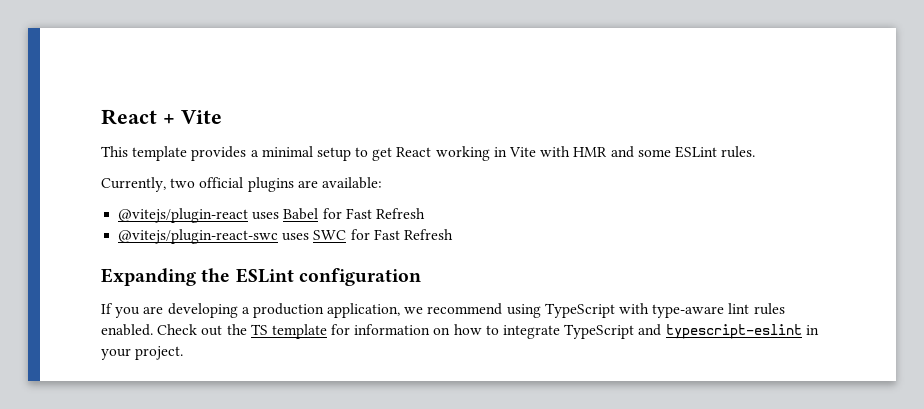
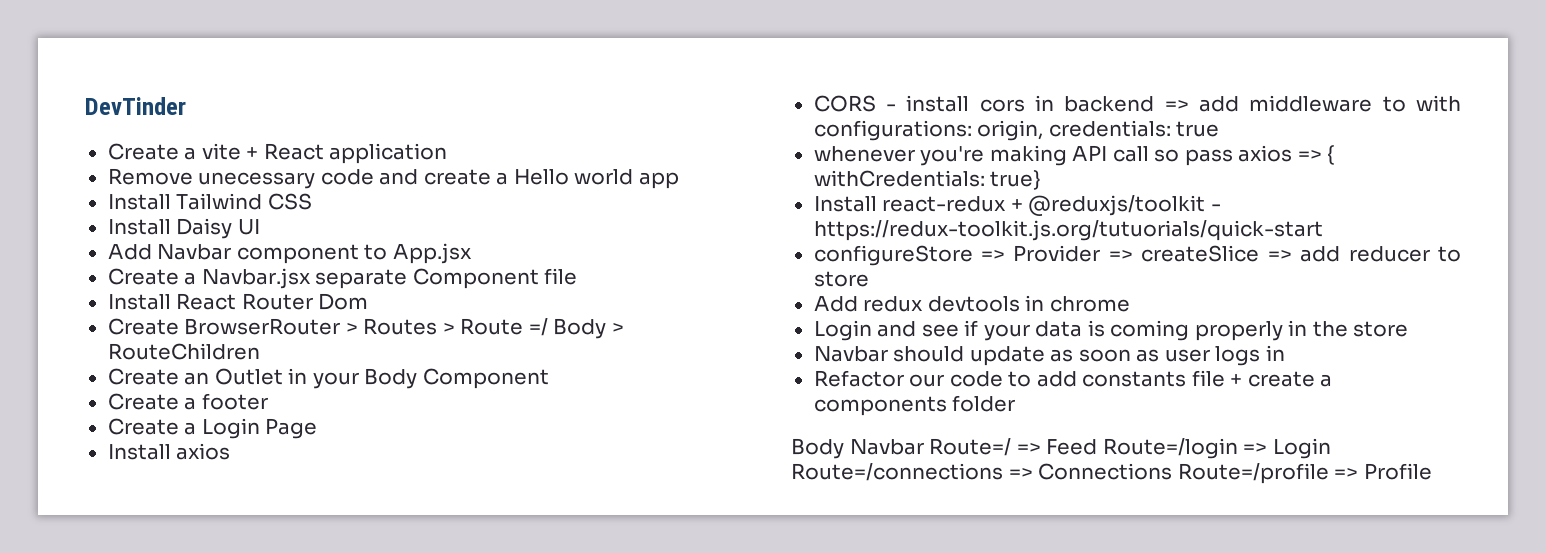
[101,109,222,125] [101,146,756,161] [101,177,382,192] [118,208,425,223] [118,229,453,244] [101,268,421,286] [101,303,785,318] [101,324,819,339] [101,346,184,360] React + Vite // This template provides a minimal setup to get React working in Vite with HMR and some ESLint rules. // Currently, two official plugins are available: // @vitejs/plugin-react uses Babel for Fast Refresh // @vitejs/plugin-react-swc uses SWC for Fast Refresh // Expanding the ESLint configuration // If you are developing a production application, we recommend using TypeScript with type-aware lint rules enabled. Check out the TS template for information on how to integrate TypeScript and typescript-eslint in your project. -> [85,97,186,115] [107,143,448,164] [107,168,679,189] [107,193,312,210] [107,218,260,239] [107,243,472,264] [107,268,578,289] [107,293,369,310] [107,318,624,339] [107,343,260,360] [107,368,549,389] [107,393,268,410] [107,418,318,439] [107,443,231,460] [813,95,1462,112] [813,120,1220,141] [813,145,1336,166] [813,170,1042,190] [813,195,1221,216] [813,220,1323,241] [813,245,1461,266] [813,271,869,287] [813,295,1130,312] [813,320,1409,341] [813,345,1285,366] [813,370,1333,387] [813,395,1016,416] [791,438,1331,459] [791,463,1432,484] DevTinder // Create a vite + React application // Remove unecessary code and create a Hello world app // Install Tailwind CSS // Install Daisy UI // Add Navbar component to App.jsx // Create a Navbar.jsx separate Component file // Install React Router Dom // Create BrowserRouter > Routes > Route =/ Body > RouteChildren // Create an Outlet in your Body Component // Create a footer // Create a Login Page // Install axios // CORS - install cors in backend => add middleware to with configurations: origin, credentials: true // whenever you're making API call so pass axios => { withCredentials: true} // Install react-redux + @reduxjs/toolkit - https://redux-toolkit.js.org/tutuorials/quick-start // configureStore => Provider => createSlice => add reducer to store // Add redux devtools in chrome // Login and see if your data is coming properly in the store // Navbar should update as soon as user logs in // Refactor our code to add constants file + create a components folder // Body Navbar Route=/ => Feed Route=/login => Login Route=/connections => Connections Route=/profile => Profile

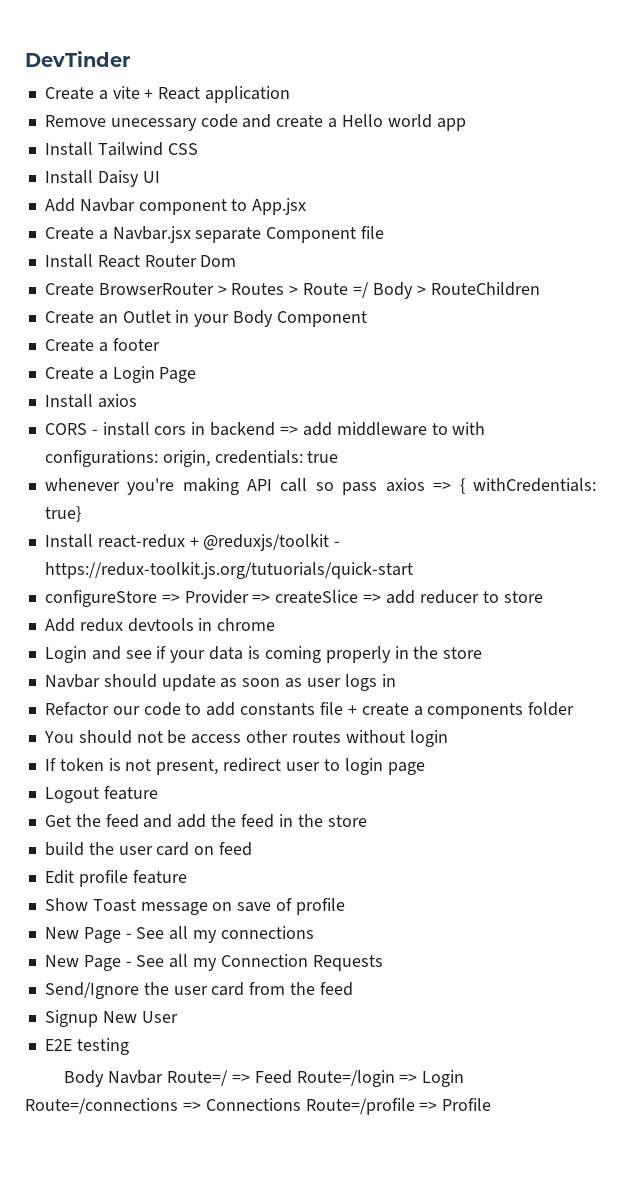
(1016, 403) none -> [43,730,448,747] [44,758,425,775] [44,786,158,803] [44,814,367,828] [44,842,253,856] [44,870,187,887] [44,898,345,915] [44,926,314,943] [44,954,383,971] [44,982,353,999] [44,1010,178,1027] [44,1038,129,1055] // You should not be access other routes without login // If token is not present, redirect user to login page // Logout feature // Get the feed and add the feed in the store // build the user card on feed // Edit profile feature // Show Toast message on save of profile // New Page - See all my connections // New Page - See all my Connection Requests // Send/Ignore the user card from the feed // Signup New User // E2E testing

